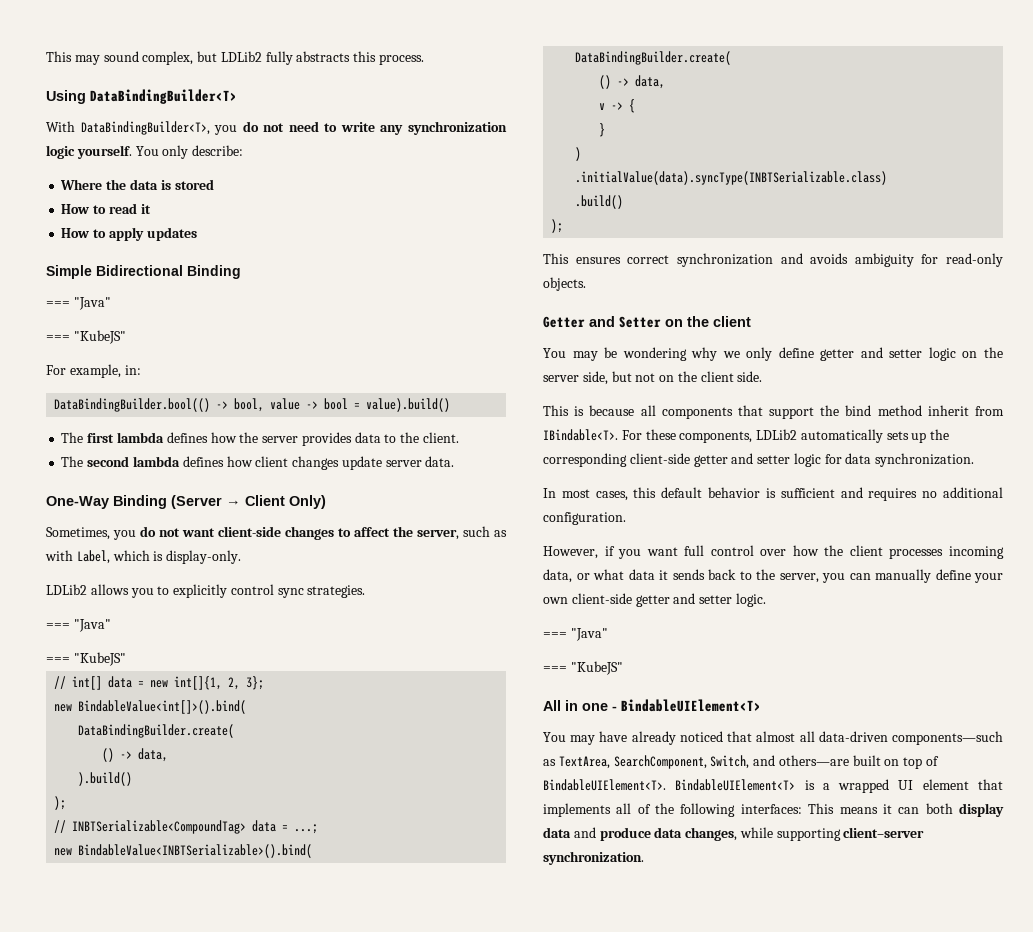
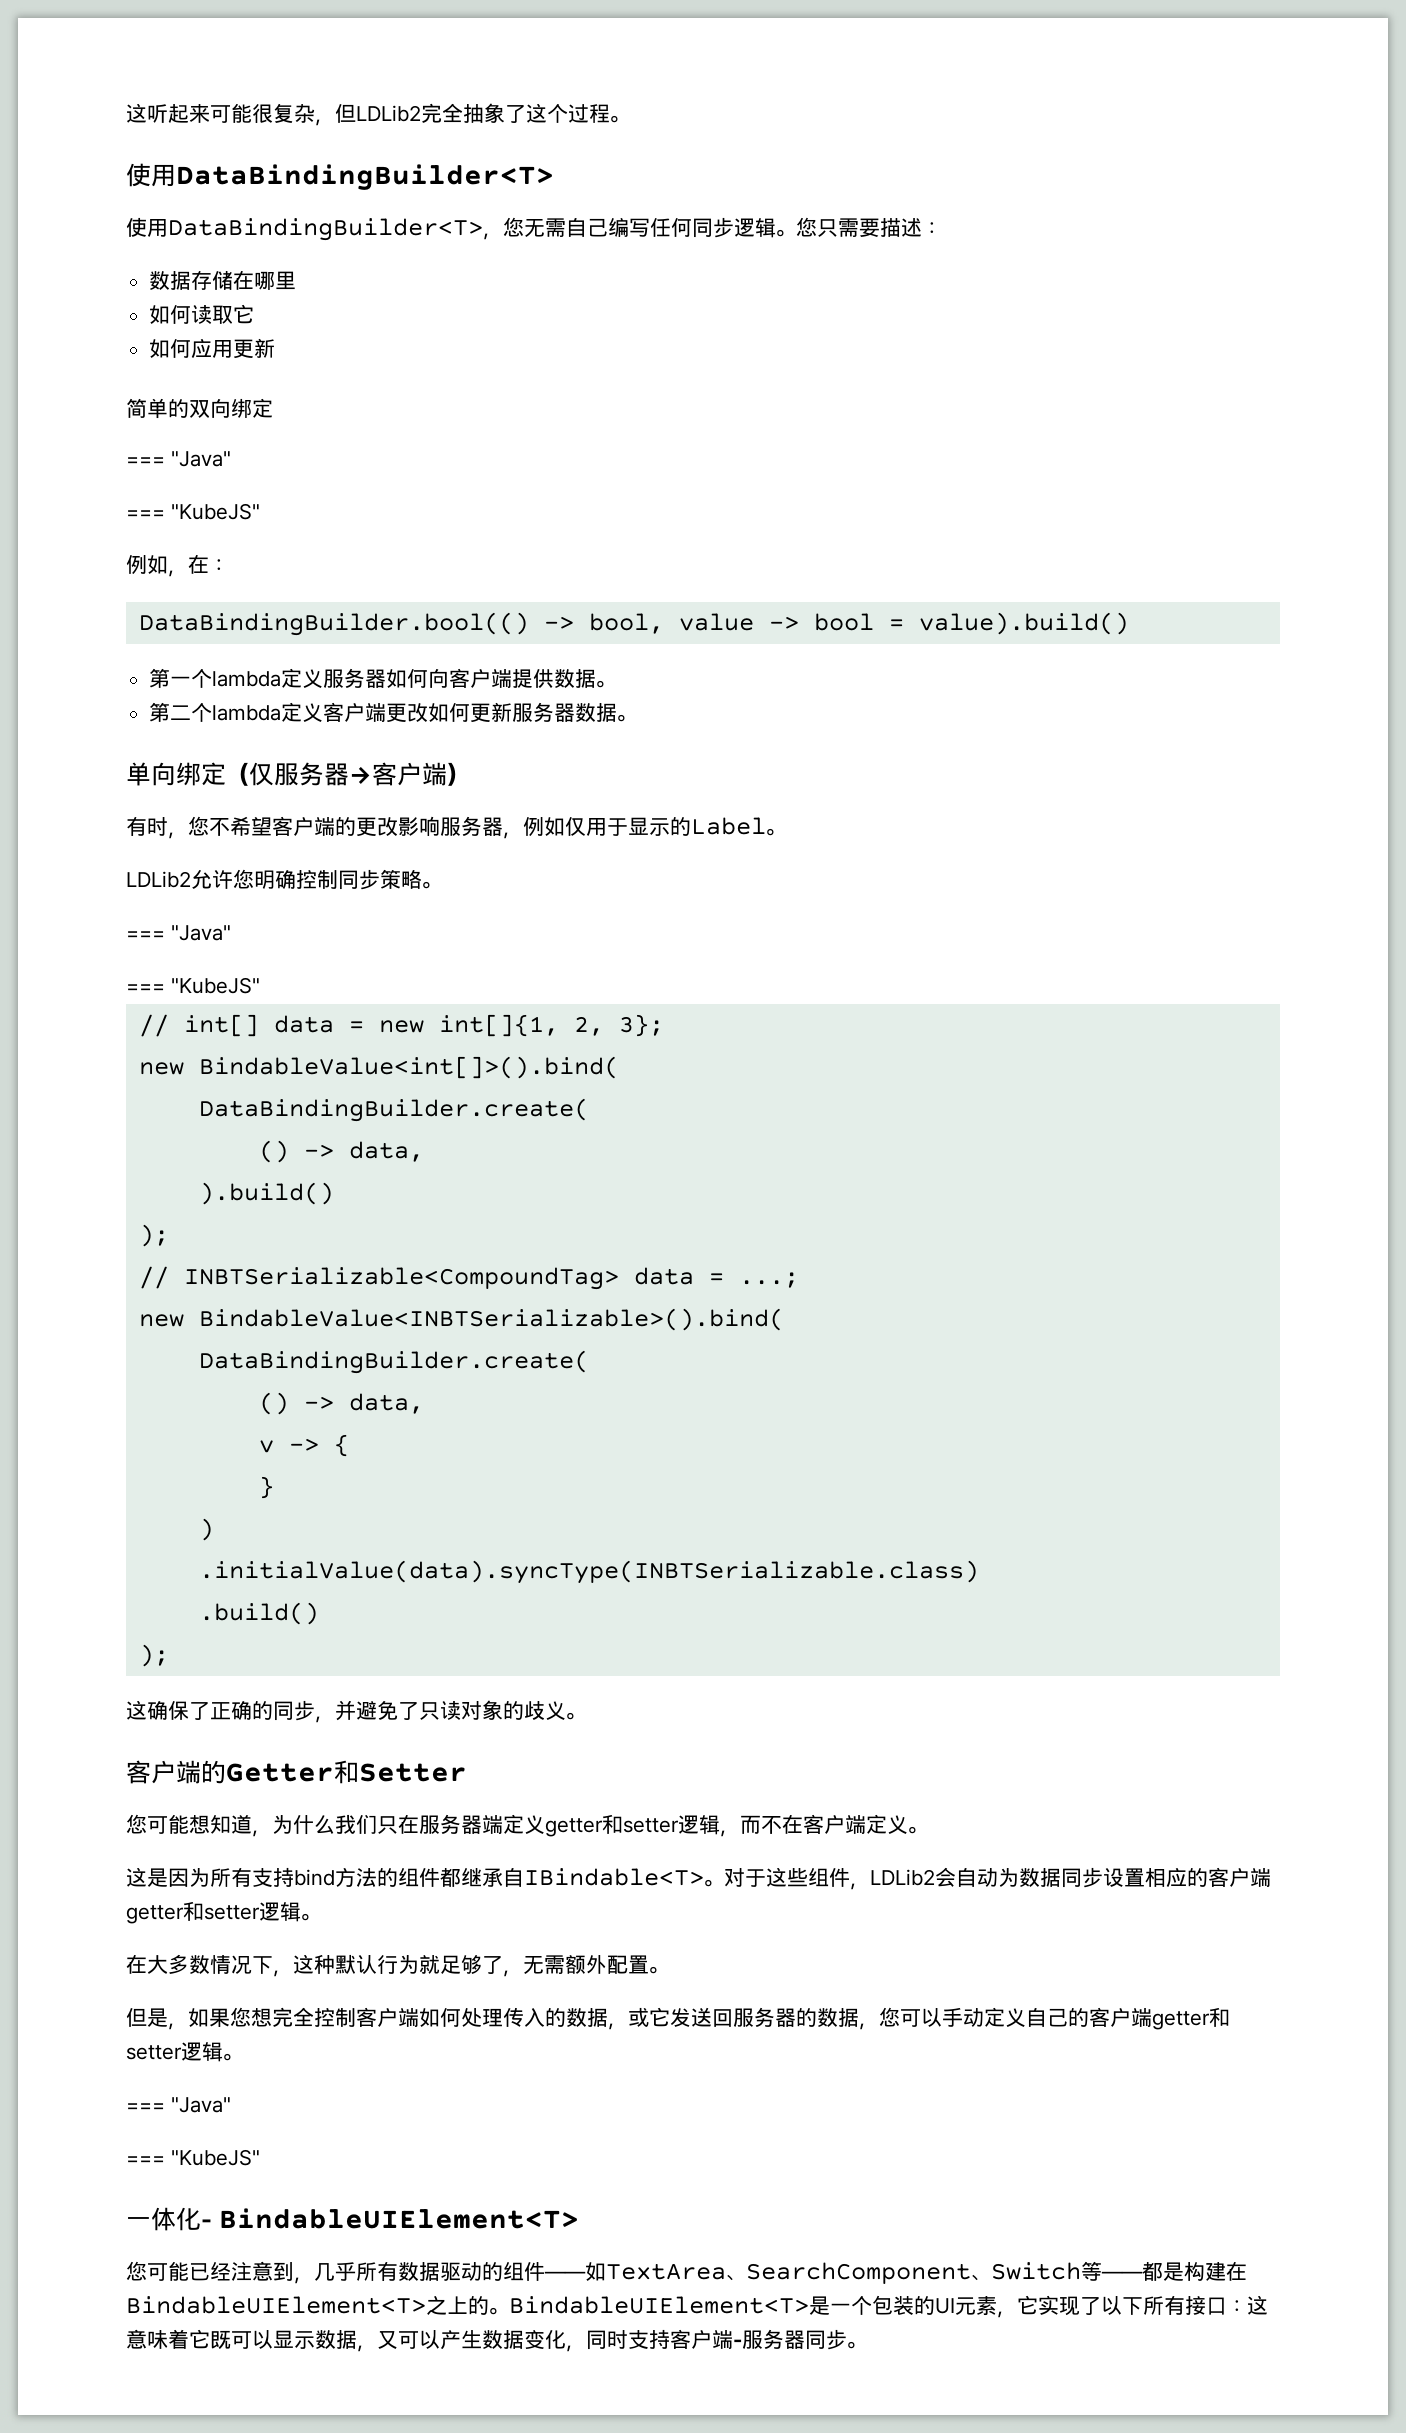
[46,51,425,65] [46,89,237,104] [46,121,507,135] [46,145,244,159] [60,179,214,190] [61,203,151,214] [61,227,197,241] [46,265,241,279] [46,297,111,310] [46,330,126,344] [46,364,141,378] This may sound complex, but LDLib2 fully abstracts this process. // Using DataBindingBuilder<T> // With DataBindingBuilder<T>, you do not need to write any synchronization logic yourself. You only describe: // Where the data is stored // How to read it // How to apply updates // Simple Bidirectional Binding // === "Java" // === "KubeJS" // For example, in: -> [126,103,630,126] [126,163,554,190] [126,217,942,241] [149,270,297,290] [149,304,255,324] [149,338,276,359] [126,398,273,419] [126,451,231,467] [126,503,260,520] [126,554,229,577] 这听起来可能很复杂，但LDLib2完全抽象了这个过程。 // 使用DataBindingBuilder<T> // 使用DataBindingBuilder<T>，您无需自己编写任何同步逻辑。您只需要描述： // 数据存储在哪里 // 如何读取它 // 如何应用更新 // 简单的双向绑定 // === "Java" // === "KubeJS" // 例如，在：
[61,432,459,446] [61,456,455,470] [46,495,326,509] [46,526,507,540] [45,550,242,564] [46,584,366,598] The first lambda defines how the server provides data to the client. // The second lambda defines how client changes update server data. // One-Way Binding (Server → Client Only) // Sometimes, you do not want client-side changes to affect the server, such as with Label, which is display-only. // LDLib2 allows you to explicitly control sync strategies. -> [149,668,617,688] [149,702,638,723] [126,762,470,786] [126,816,786,839] [126,869,442,890] 第一个lambda定义服务器如何向客户端提供数据。 // 第二个lambda定义客户端更改如何更新服务器数据。 // 单向绑定（仅服务器→客户端） // 有时，您不希望客户端的更改影响服务器，例如仅用于显示的Label。 // LDLib2允许您明确控制同步策略。
[543,253,1003,267] [543,277,586,291] [543,316,751,328] [543,347,1004,361] [543,371,763,385] [543,405,1004,419] [543,429,950,443] [543,453,975,467] [543,487,1003,501] [543,512,626,525] [543,545,1004,559] [543,569,1003,583] [543,593,766,607] [543,628,608,641] [543,661,623,675] [543,700,608,711] This ensures correct synchronization and avoids ambiguity for read-only objects. // Getter and Setter on the client // You may be wondering why we only define getter and setter logic on the server side, but not on the client side. // This is because all components that support the bind method inherit from IBindable<T>. For these components, LDLib2 automatically sets up the corresponding client-side getter and setter logic for data synchronization. // In most cases, this default behavior is sufficient and requires no additional configuration. // However, if you want full control over how the client processes incoming data, or what data it sends back to the server, you can manually define your own client-side getter and setter logic. // === "Java" // === "KubeJS" // All in one -> [126,1700,586,1723] [126,1760,467,1784] [126,1814,928,1837] [126,1867,1271,1890] [126,1901,321,1924] [126,1954,669,1977] [126,2007,1230,2030] [126,2042,243,2062] [126,2097,231,2113] [126,2149,260,2166] [126,2207,201,2231] 这确保了正确的同步，并避免了只读对象的歧义。 // 客户端的Getter和Setter // 您可能想知道，为什么我们只在服务器端定义getter和setter逻辑，而不在客户端定义。 // 这是因为所有支持bind方法的组件都继承自IBindable<T>。对于这些组件，LDLib2会自动为数据同步设置相应的客户端getter和setter逻辑。 // 在大多数情况下，这种默认行为就足够了，无需额外配置。 // 但是，如果您想完全控制客户端如何处理传入的数据，或它发送回服务器的数据，您可以手动定义自己的客户端getter和setter逻辑。 // === "Java" // === "KubeJS" // 一体化
[543,731,1003,745] [543,755,940,769] [543,779,1003,793] [543,803,1004,817] [543,827,925,841] [543,851,644,865] You may have already noticed that almost all data-driven components—such as TextArea, SearchComponent, Switch, and others—are built on top of BindableUIElement<T>. BindableUIElement<T> is a wrapped UI element that implements all of the following interfaces: This means it can both display data and produce data changes, while supporting client–server synchronization. -> [126,2261,1247,2284] [126,2295,1268,2318] [126,2329,867,2352] 您可能已经注意到，几乎所有数据驱动的组件——如TextArea、SearchComponent、Switch等——都是构建在BindableUIElement<T>之上的。BindableUIElement<T>是一个包装的UI元素，它实现了以下所有接口：这意味着它既可以显示数据，又可以产生数据变化，同时支持客户端-服务器同步。

